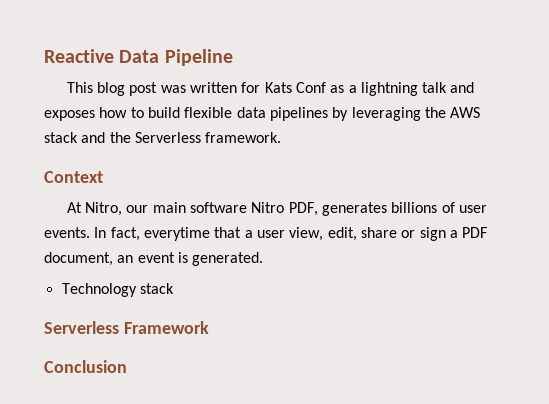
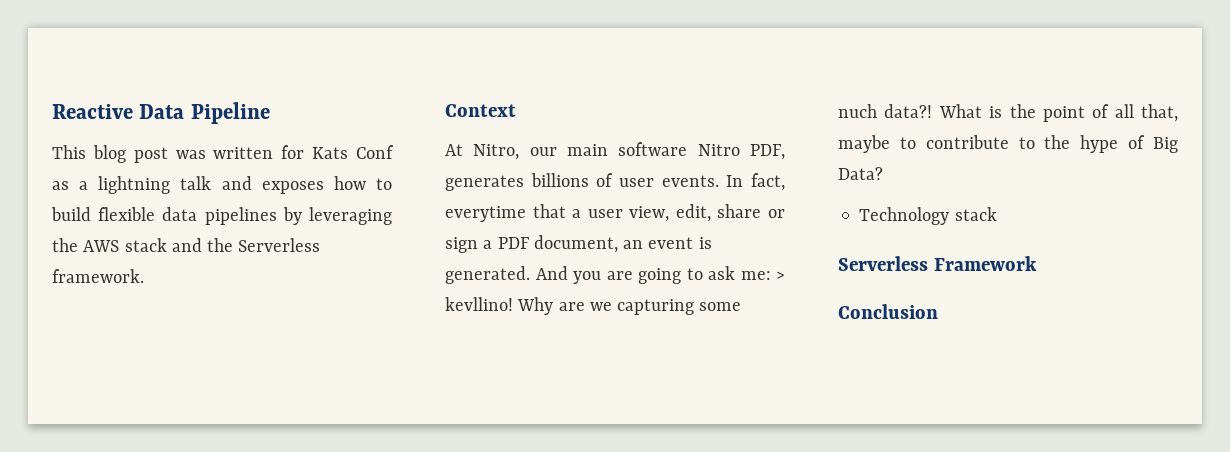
(264, 259) none -> [535,266,785,284] [445,297,742,315] [838,104,1178,122] [838,135,1178,153] [838,167,883,180] And you are going to ask me: > kevllino! Why are we capturing some nuch data?! What is the point of all that, maybe to contribute to the hype of Big Data?

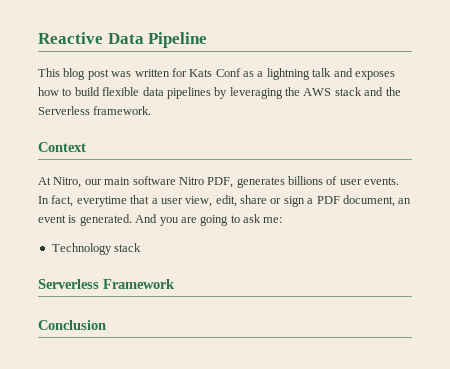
[776,271,785,280] [445,297,742,315] [838,104,1178,122] [838,135,1178,153] [838,167,883,180] > kevllino! Why are we capturing some nuch data?! What is the point of all that, maybe to contribute to the hype of Big Data? -> (283, 220) none

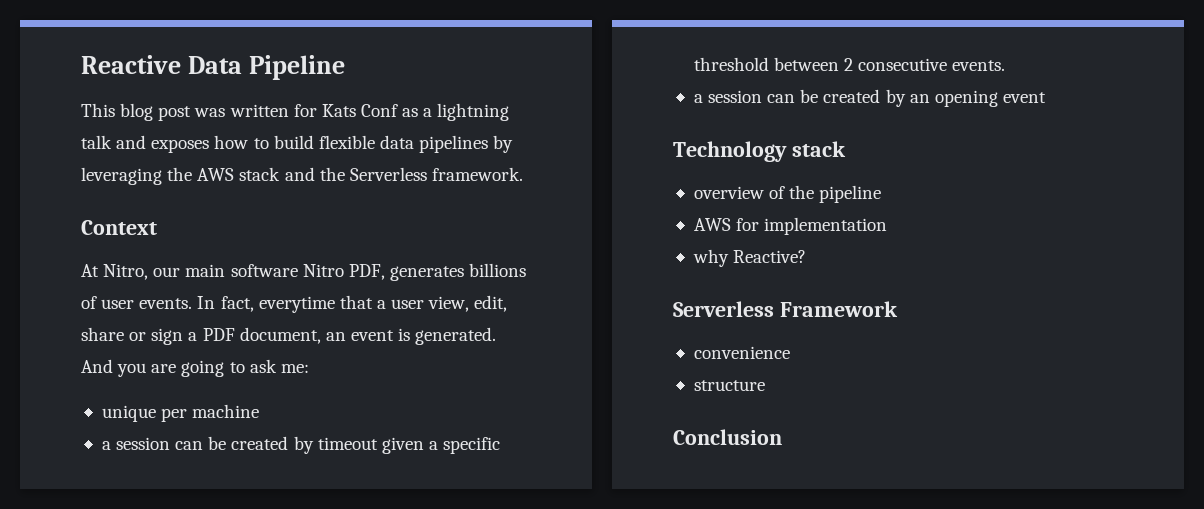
[51,243,142,255] Technology stack -> [101,404,260,422] [101,436,501,454] [693,57,1006,71] [693,89,1046,107] [673,141,846,162] [693,185,882,203] [693,217,888,235] [692,249,807,267] unique per machine // a session can be created by timeout given a specific threshold between 2 consecutive events. // a session can be created by an opening event // Technology stack // overview of the pipeline // AWS for implementation // why Reactive?
(175, 284) none -> [693,346,790,359] [693,380,765,391] // convenience // structure

